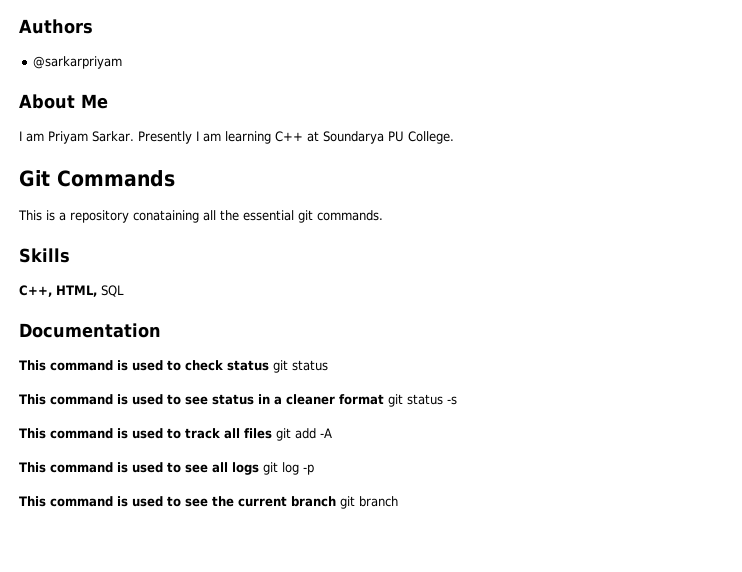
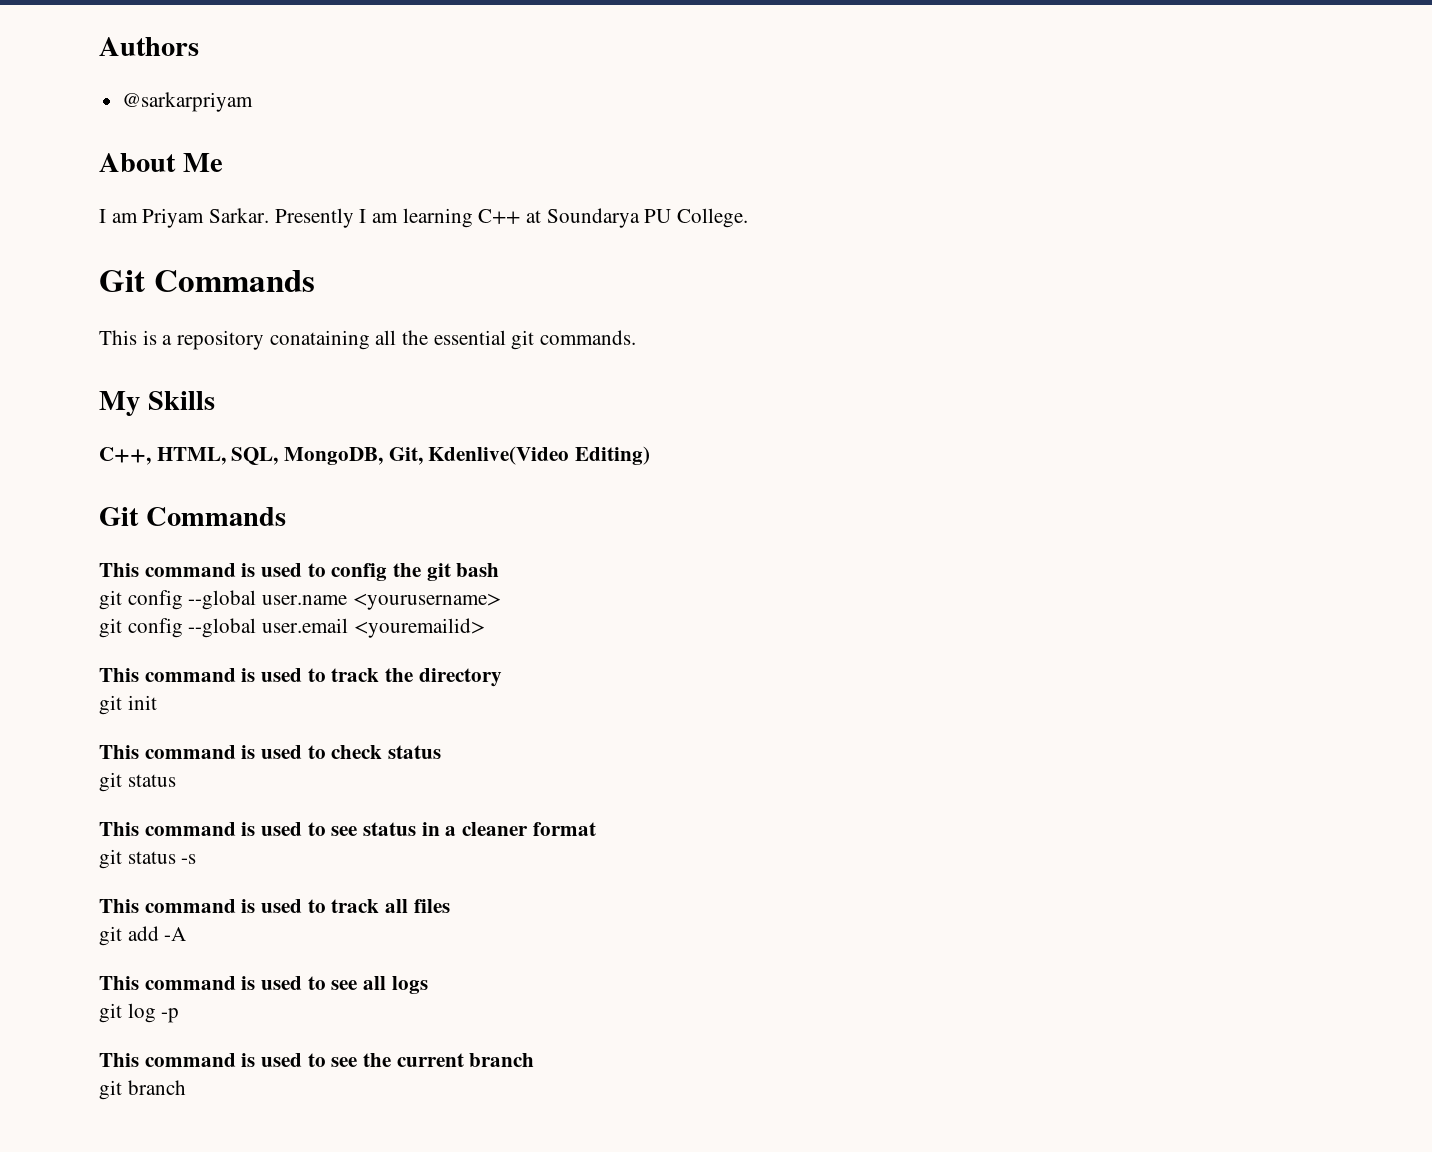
(383, 215) none -> [99,391,140,416] My
[101,285,124,297] [19,323,161,338] SQL // Documentation -> [231,446,651,465] [99,507,286,526] [99,563,500,581] [99,590,501,610] [99,618,485,638] [99,668,502,687] [99,695,157,715] SQL, MongoDB, Git, Kdenlive(Video Editing) // Git Commands // This command is used to config the git bash // git config --global user.name <yourusername> // git config --global user.email <youremailid> // This command is used to track the directory // git init
(269, 365) none -> (442, 752) //
(384, 399) none -> (596, 829) //
(272, 433) none -> (450, 906) //
(259, 468) none -> (428, 985) //
(336, 501) none -> (535, 1060) //

